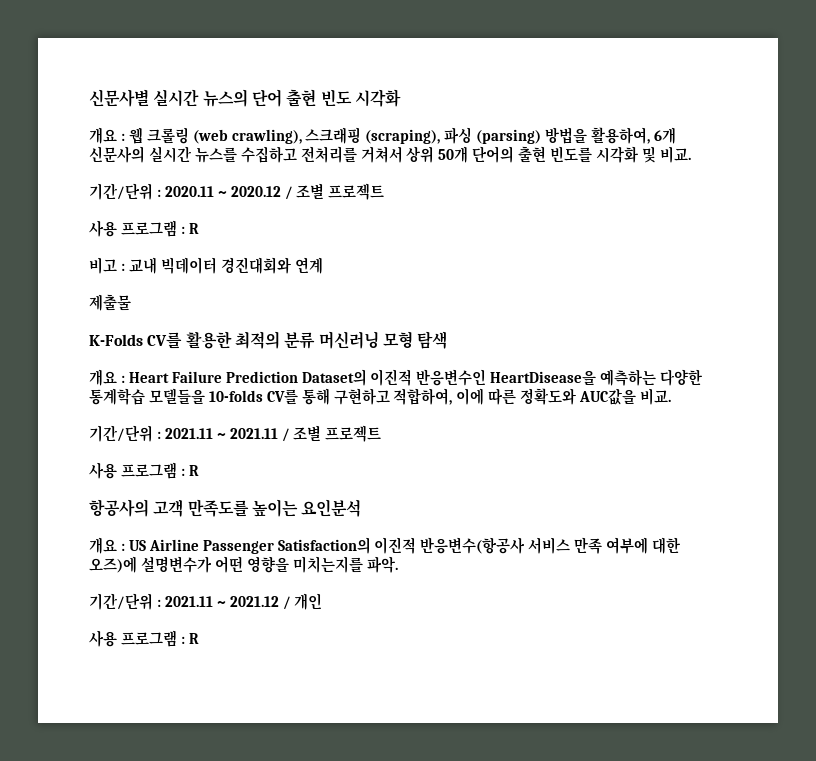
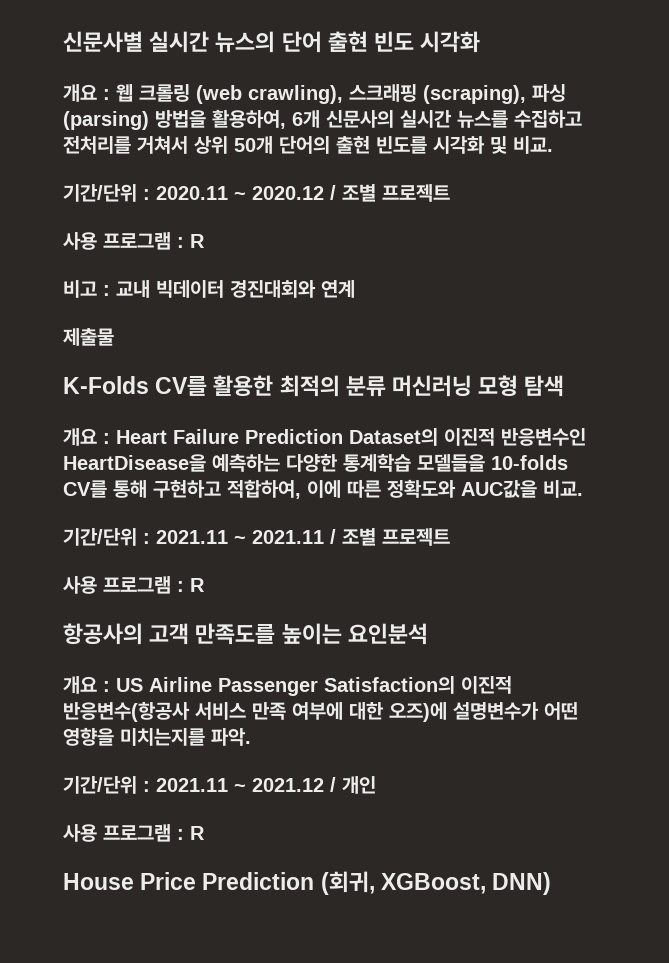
(199, 638) none -> [63,871,552,895] // House Price Prediction (회귀, XGBoost, DNN)

